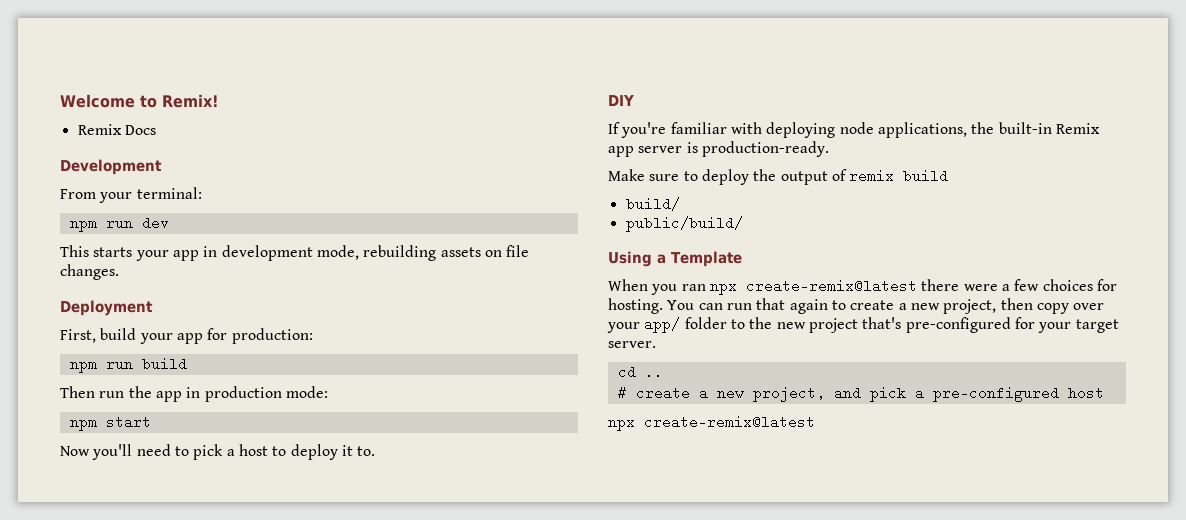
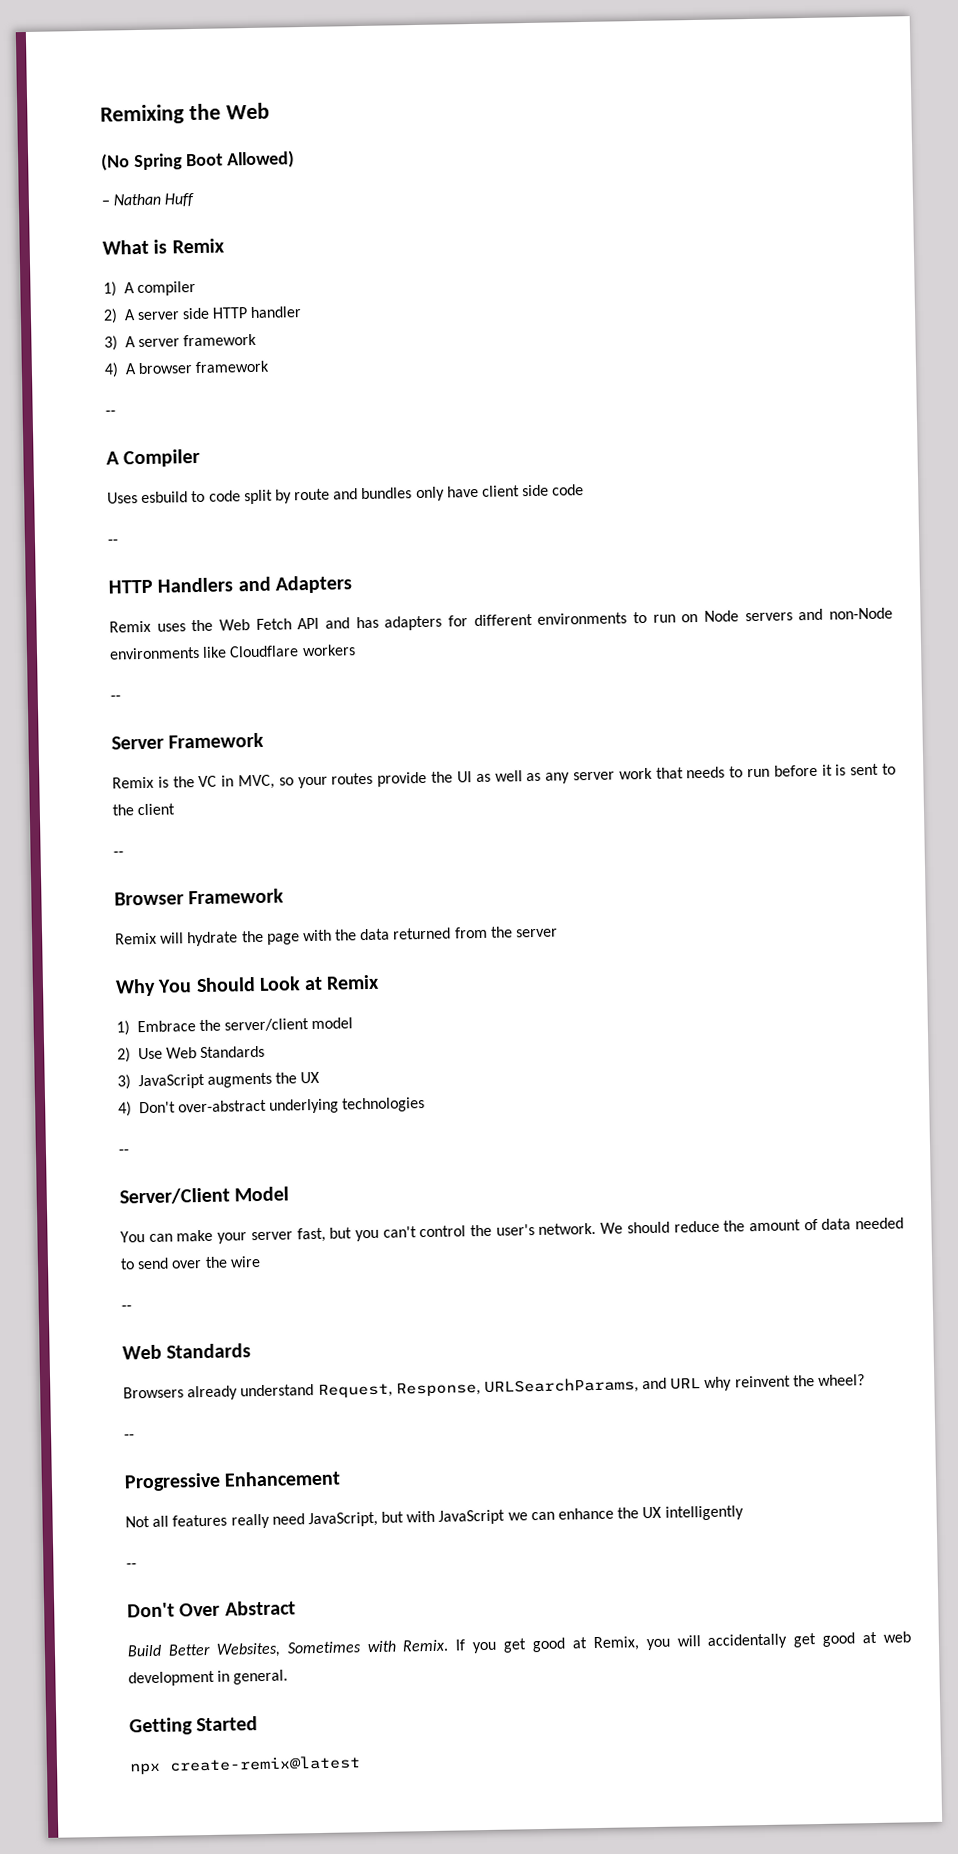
[60,94,219,108] [77,124,156,135] [60,159,162,175] [60,187,202,203] [69,216,169,232] [60,245,530,261] [60,264,119,280] [60,300,153,316] [60,328,313,344] [69,357,187,373] [60,386,328,402] [69,415,151,431] [60,444,376,460] [608,95,634,106] [608,122,1100,138] [608,141,829,157] [608,169,949,185] [625,197,680,211] [625,216,743,232] [608,251,742,267] [608,279,1117,295] [608,298,1105,314] [607,317,1119,333] [608,341,656,348] [617,365,663,379] [617,386,1104,402] Welcome to Remix! // Remix Docs // Development // From your terminal: // npm run dev // This starts your app in development mode, rebuilding assets on file changes. // Deployment // First, build your app for production: // npm run build // Then run the app in production mode: // npm start // Now you'll need to pick a host to deploy it to. // DIY // If you're familiar with deploying node applications, the built-in Remix app server is production-ready. // Make sure to deploy the output of remix build // build/ // public/build/ // Using a Template // When you ran npx create-remix@latest there were a few choices for hosting. You can run that again to create a new project, then copy over your app/ folder to the new project that's pre-configured for your target server. // cd .. // # create a new project, and pick a pre-configured host -> [100,102,270,125] [101,150,296,171] [101,192,195,207] [102,238,225,255] [103,280,196,297] [103,306,303,324] [104,333,258,351] [104,360,270,378] [105,410,116,416] [106,448,201,468] [107,484,585,505] [107,539,119,545] [108,575,352,594] [109,607,893,633] [109,644,356,660] [110,695,121,701] [111,732,265,750] [112,763,896,790] [112,803,176,816] [113,851,124,857] [114,888,285,906] [115,926,559,947] [115,974,381,997] [116,1017,354,1036] [117,1045,266,1063] [117,1071,321,1090] [118,1096,426,1117] [118,1149,130,1155] [119,1186,290,1205] [120,1217,905,1244] [120,1255,261,1270] [121,1305,132,1311] [122,1343,252,1360] [123,1374,866,1401] [124,1434,135,1440] [124,1470,342,1492] [125,1505,744,1529] [126,1563,137,1569] [127,1600,296,1618] [127,1631,912,1658] [128,1669,289,1687] [129,1716,259,1736] Remixing the Web // (No Spring Boot Allowed) // – Nathan Huff // What is Remix // 1) A compiler // 2) A server side HTTP handler // 3) A server framework // 4) A browser framework // -- // A Compiler // Uses esbuild to code split by route and bundles only have client side code // -- // HTTP Handlers and Adapters // Remix uses the Web Fetch API and has adapters for different environments to run on Node servers and non-Node environments like Cloudflare workers // -- // Server Framework // Remix is the VC in MVC, so your routes provide the UI as well as any server work that needs to run before it is sent to the client // -- // Browser Framework // Remix will hydrate the page with the data returned from the server // Why You Should Look at Remix // 1) Embrace the server/client model // 2) Use Web Standards // 3) JavaScript augments the UX // 4) Don't over-abstract underlying technologies // -- // Server/Client Model // You can make your server fast, but you can't control the user's network. We should reduce the amount of data needed to send over the wire // -- // Web Standards // Browsers already understand Request, Response, URLSearchParams, and URL why reinvent the wheel? // -- // Progressive Enhancement // Not all features really need JavaScript, but with JavaScript we can enhance the UX intelligently // -- // Don't Over Abstract // Build Better Websites, Sometimes with Remix. If you get good at Remix, you will accidentally get good at web development in general. // Getting Started

